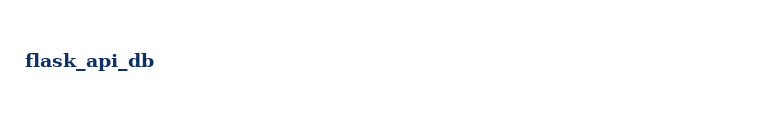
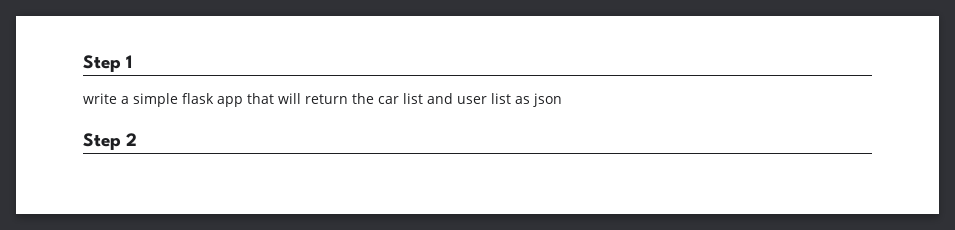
[25,53,154,71] flask_api_db -> [83,55,133,72] [83,93,562,107] [83,133,138,150] Step 1 // write a simple flask app that will return the car list and user list as json // Step 2

